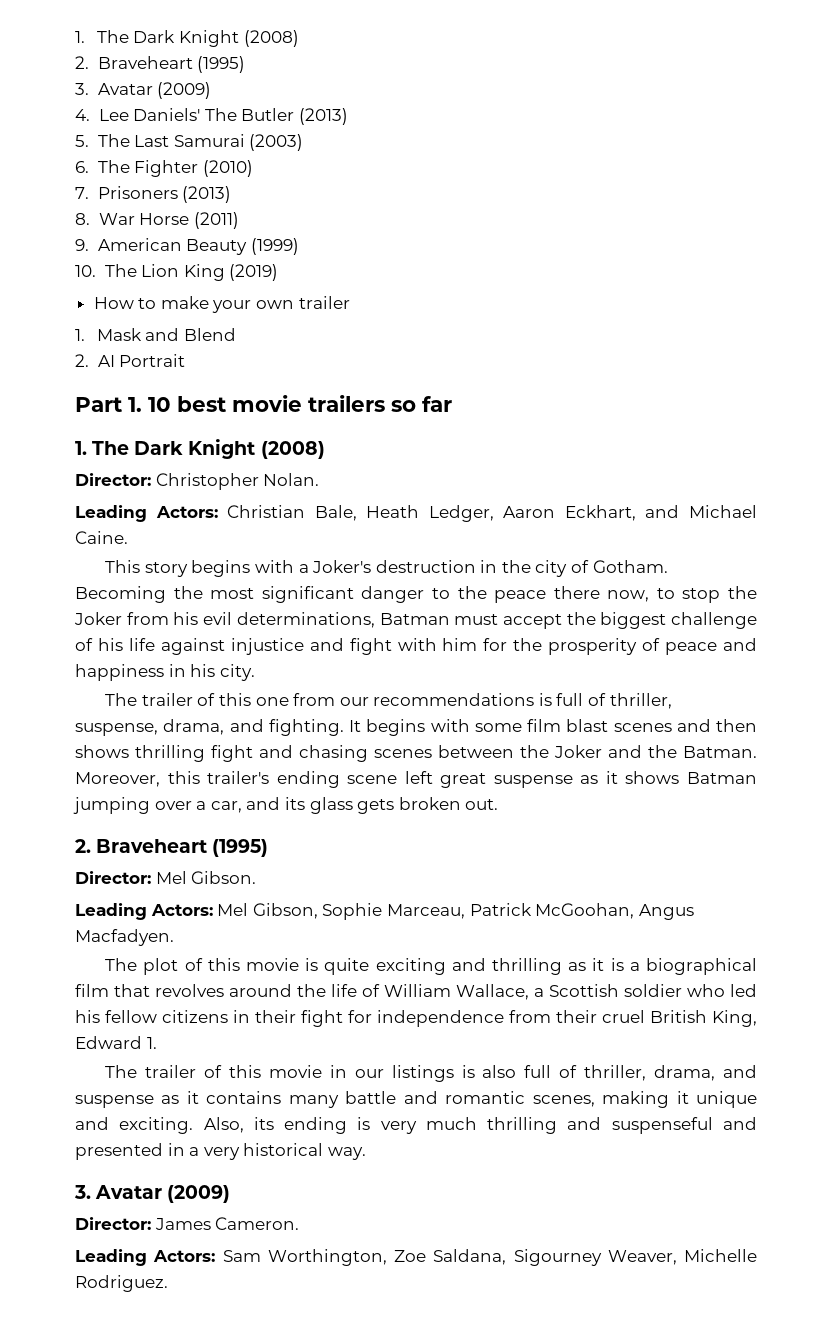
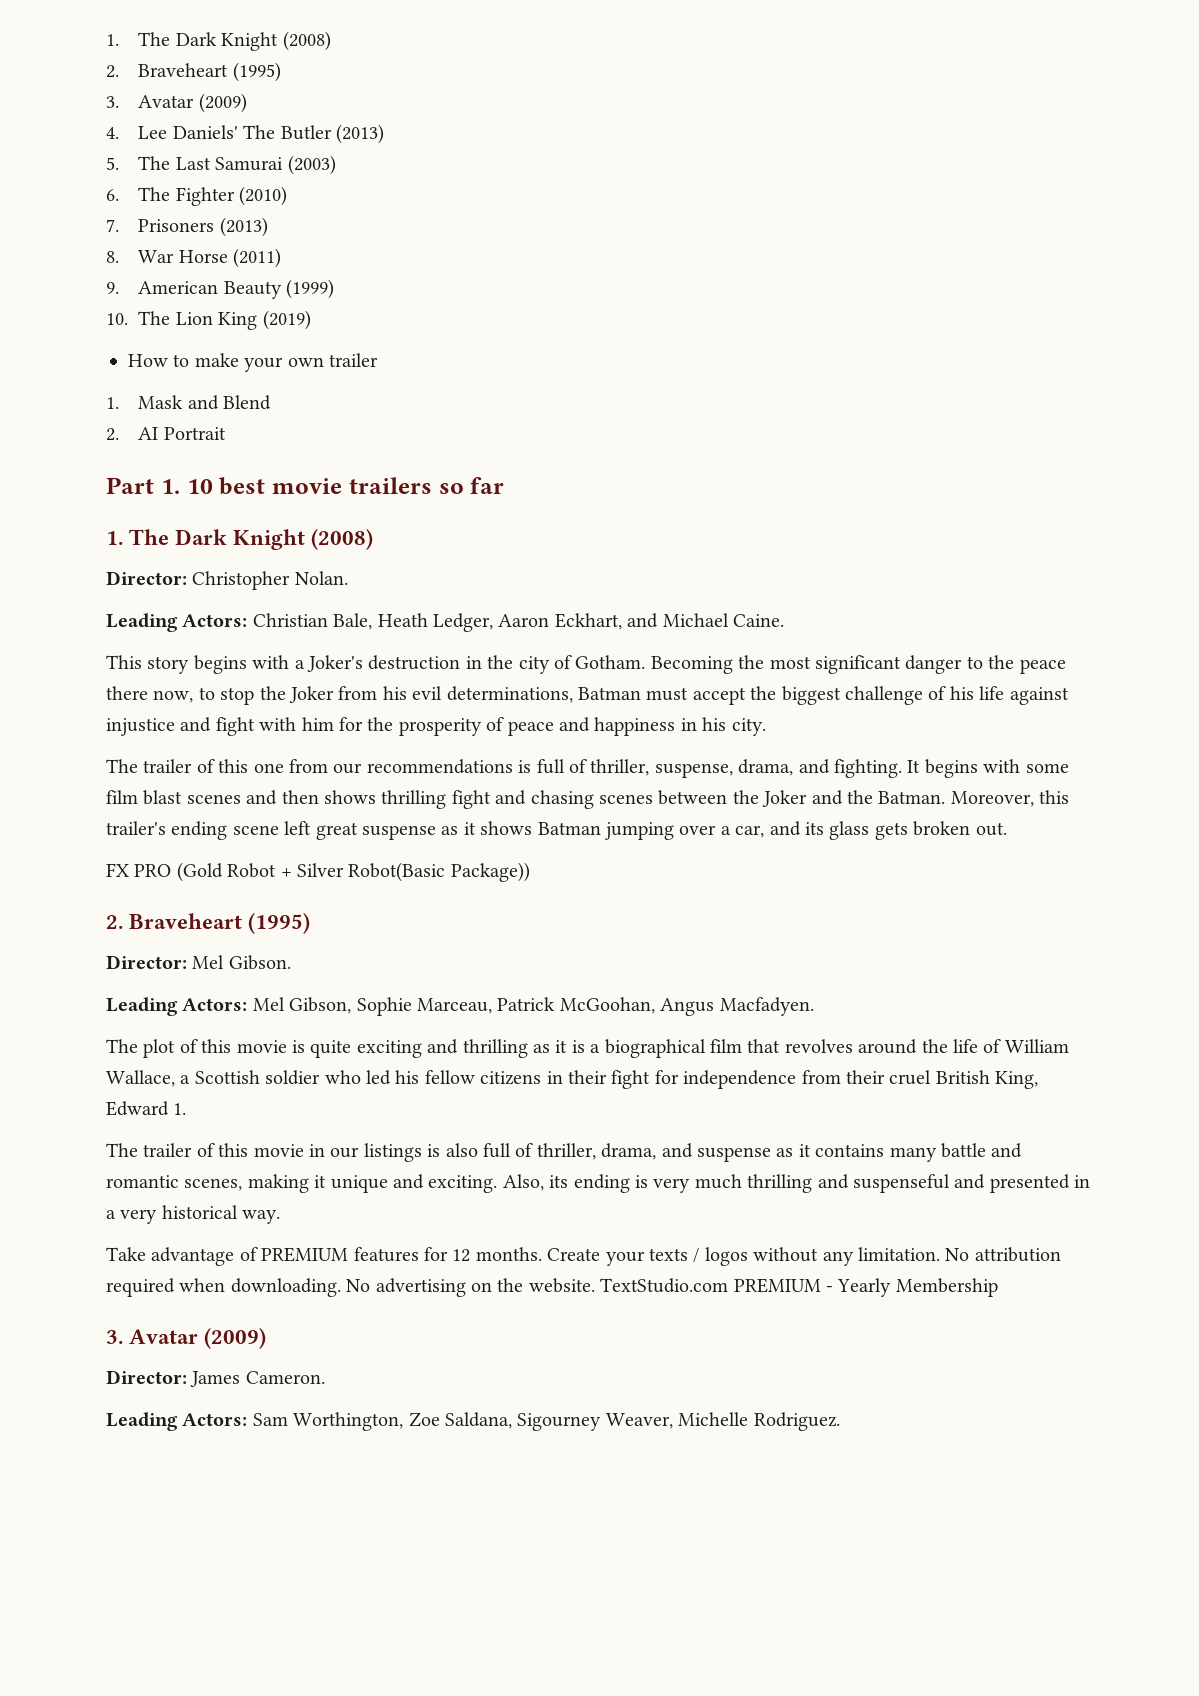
(499, 804) none -> [106,862,530,882] // FX PRO (Gold Robot + Silver Robot(Basic Package))
(366, 1153) none -> [106,1247,1061,1266] [106,1278,998,1297] // Take advantage of PREMIUM features for 12 months. Create your texts / logos without any limitation. No attribution required when downloading. No advertising on the website. TextStudio.com PREMIUM - Yearly Membership

